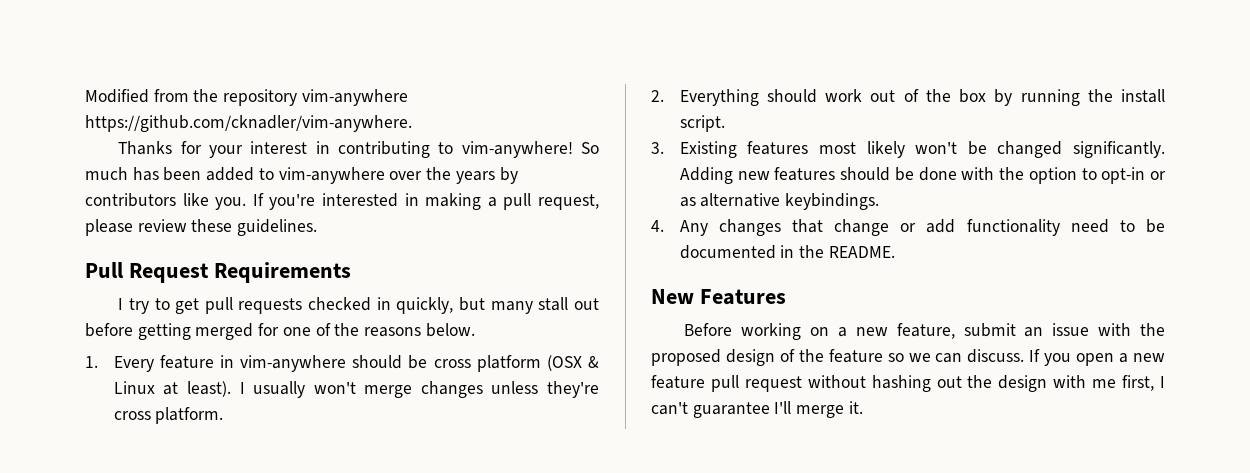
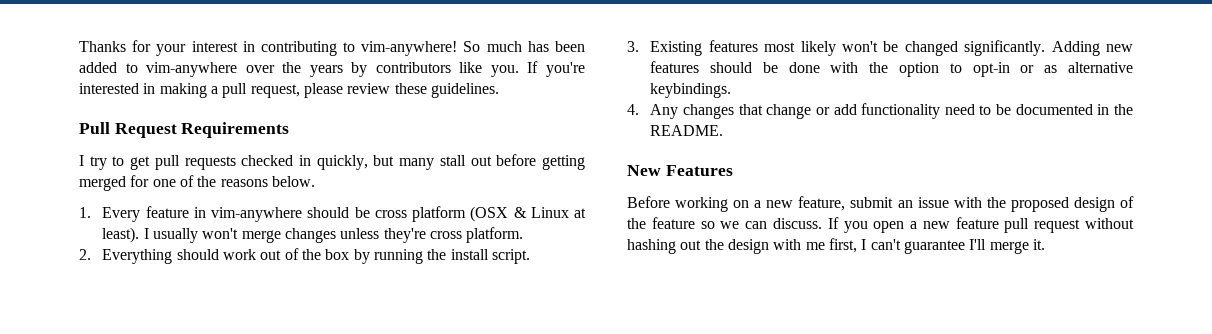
[85,89,408,106] [85,115,412,132] Modified from the repository vim-anywhere https://github.com/cknadler/vim-anywhere. // -> (79, 46) none

